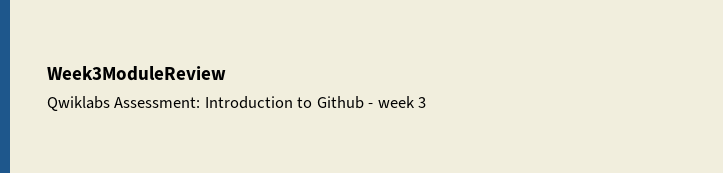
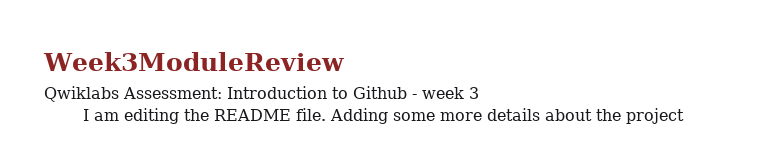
(427, 102) none -> [82,108,684,124] // I am editing the README file. Adding some more details about the project

